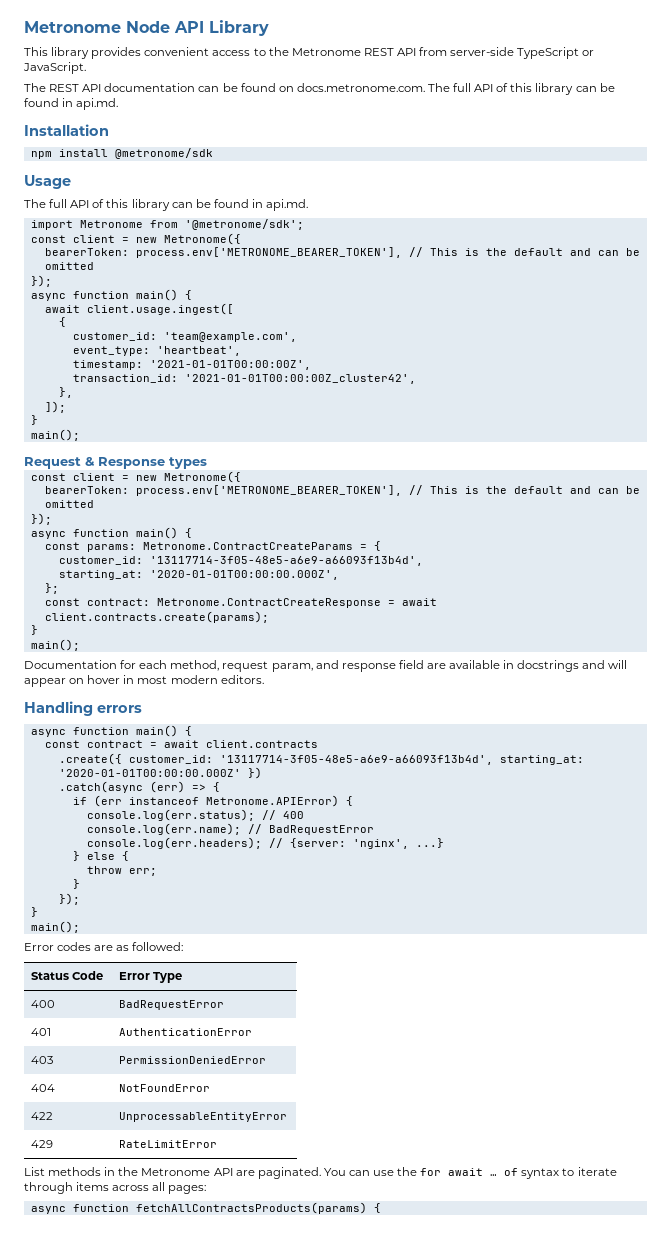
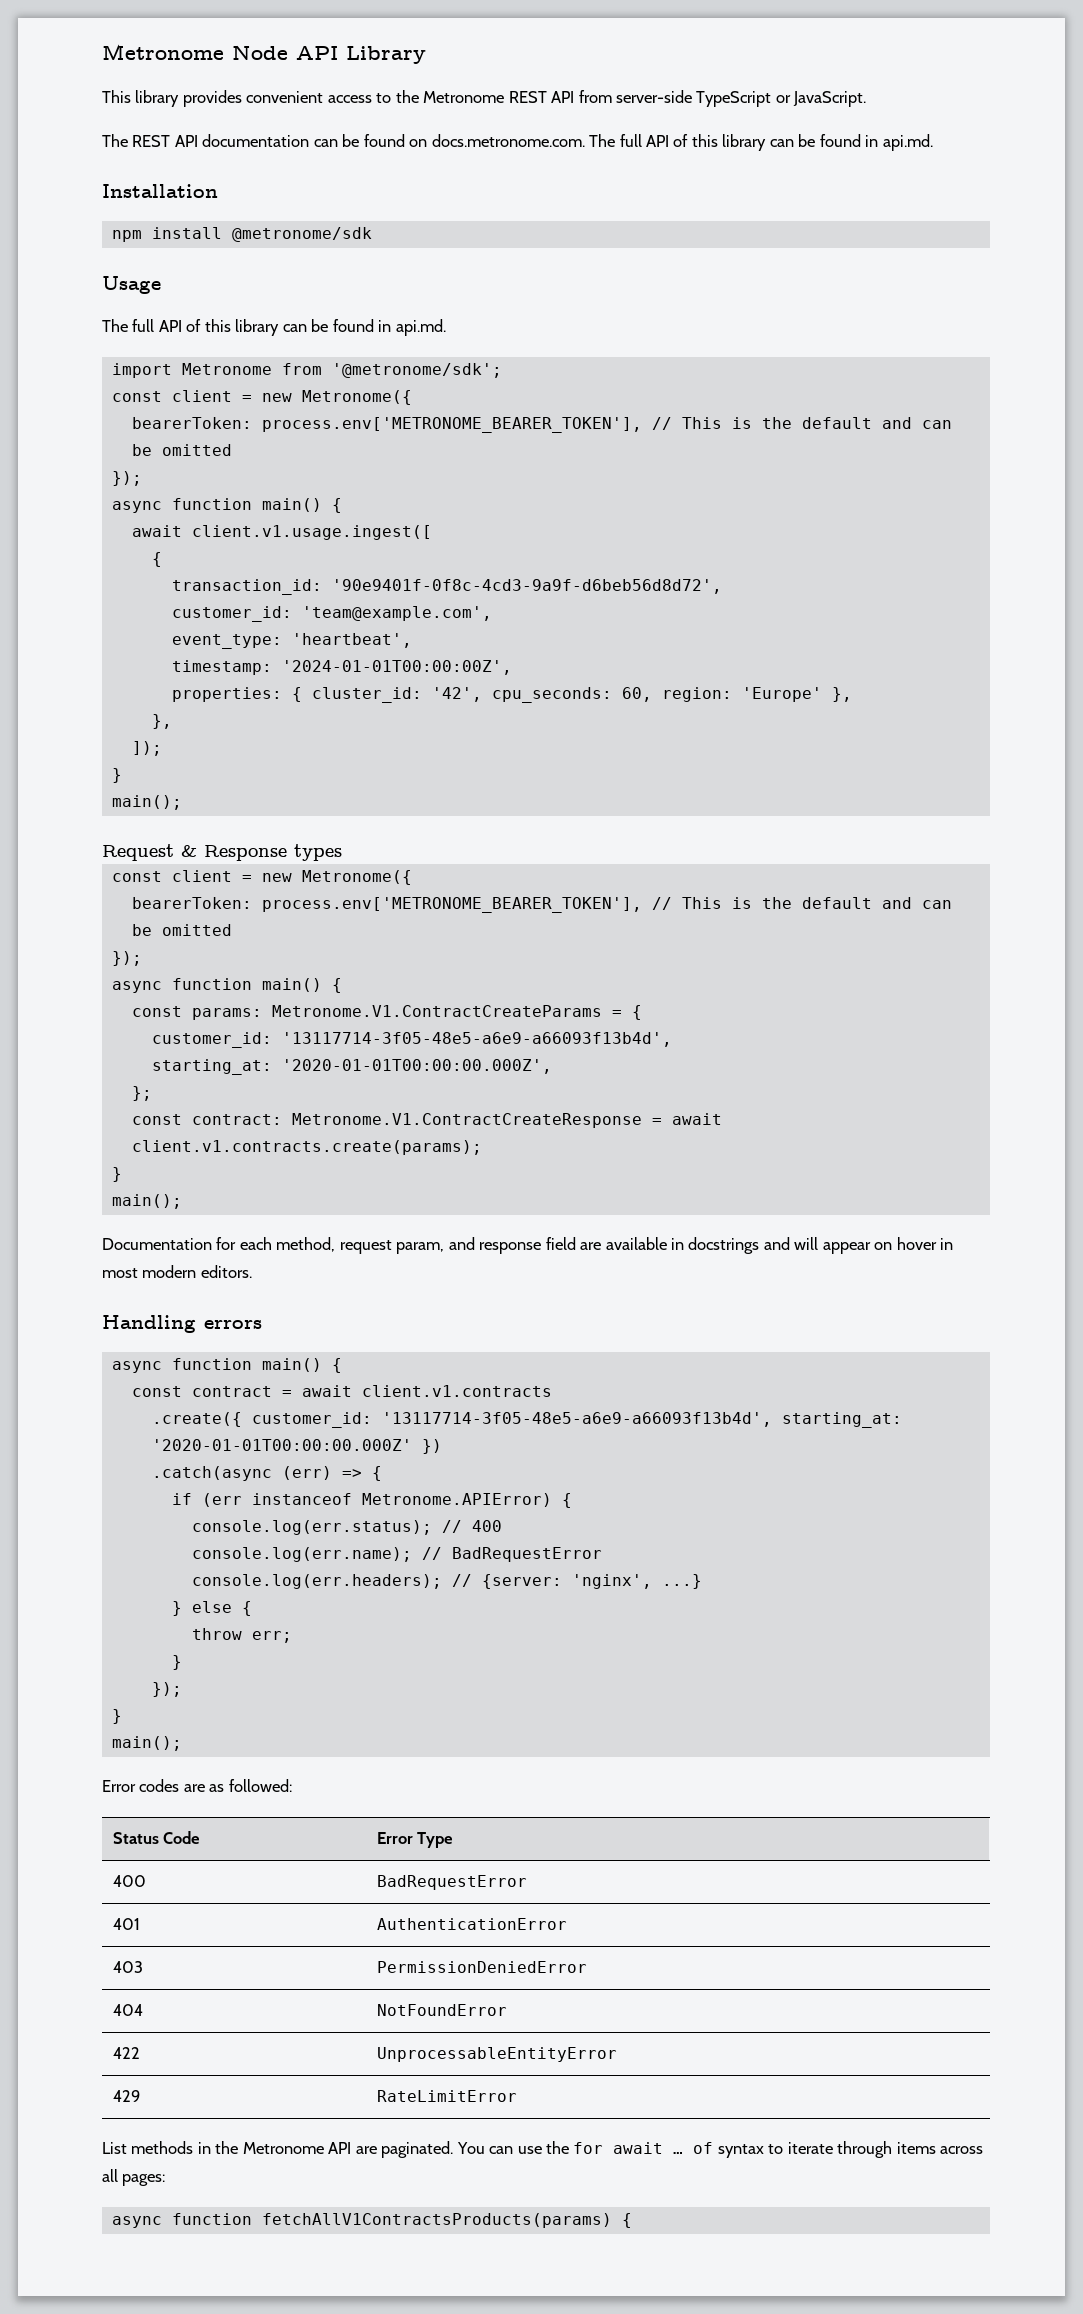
[86,303,234,315] [58,317,66,327] client.usage.ingest([ // { -> [191,525,432,540] [151,552,162,567] [171,579,722,595] client.v1.usage.ingest([ // { // transaction_id: '90e9401f-0f8c-4cd3-9a9f-d6beb56d8d72',
[149,360,311,370] [72,374,416,384] '2021-01-01T00:00:00Z', // transaction_id: '2021-01-01T00:00:00Z_cluster42', -> [281,660,512,675] [171,687,852,703] '2024-01-01T00:00:00Z', // properties: { cluster_id: '42', cpu_seconds: 60, region: 'Europe' },
[142,542,353,550] Metronome.ContractCreateParams -> [271,1005,602,1017] Metronome.V1.ContractCreateParams
[156,598,437,608] [44,611,269,623] Metronome.ContractCreateResponse = await client.contracts.create(params); -> [291,1113,722,1128] [131,1140,482,1155] Metronome.V1.ContractCreateResponse = await client.v1.contracts.create(params);
[205,740,318,748] client.contracts -> [361,1385,552,1397] client.v1.contracts
[135,1202,367,1214] fetchAllContractsProducts(params) -> [261,2213,612,2228] fetchAllV1ContractsProducts(params)

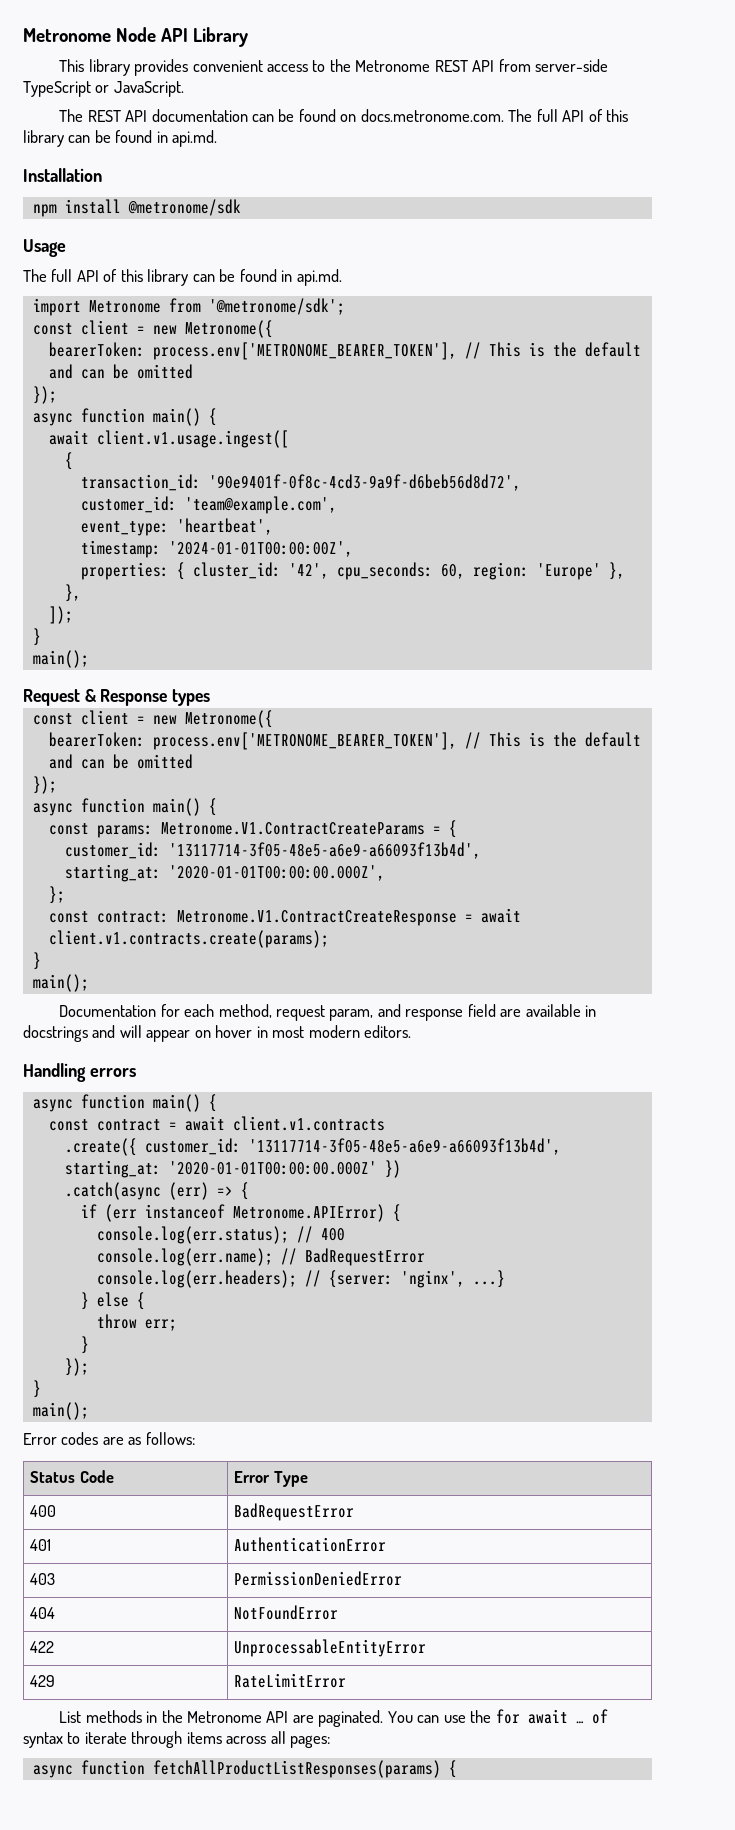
[228,1779,292,1792] followed: -> [145,1432,195,1445] follows:
[261,2213,612,2228] fetchAllV1ContractsProducts(params) -> [152,1760,441,1778] fetchAllProductListResponses(params)

